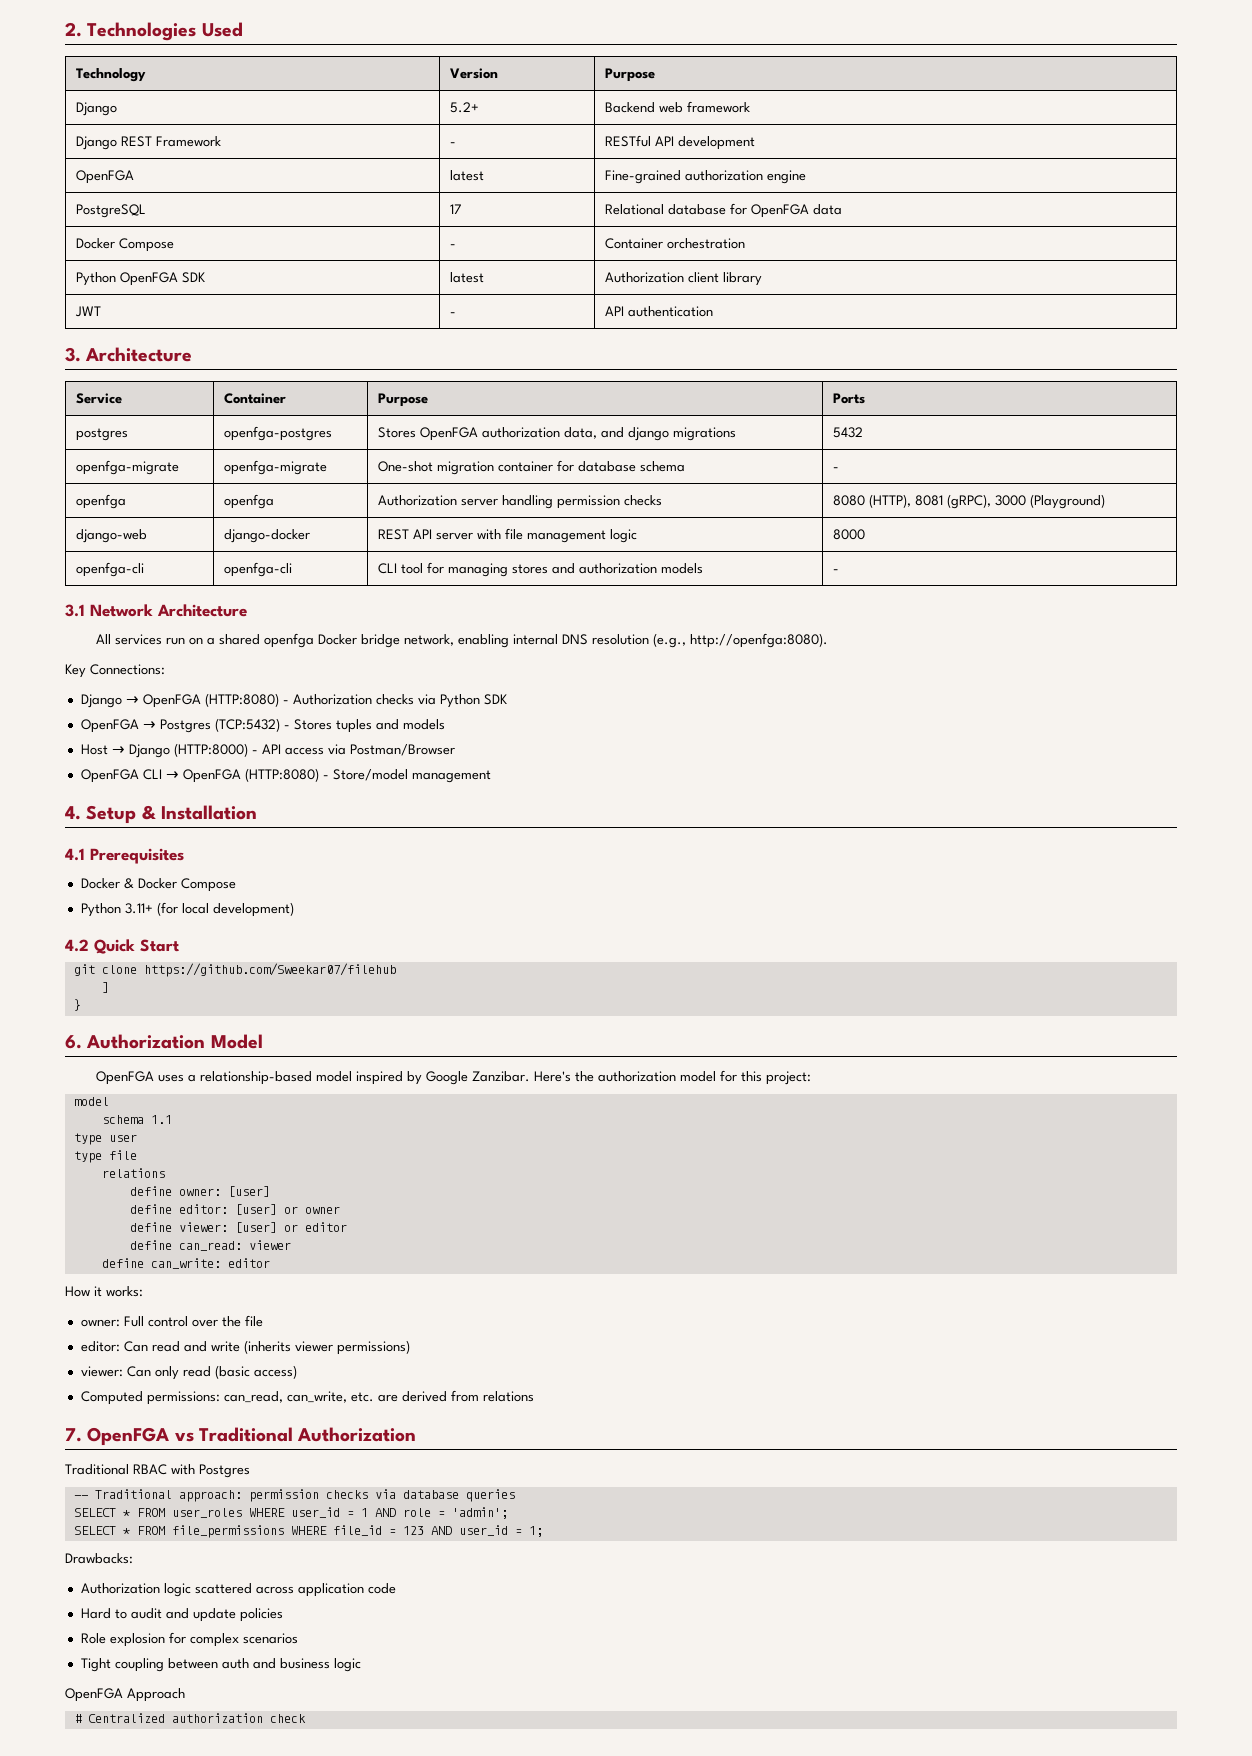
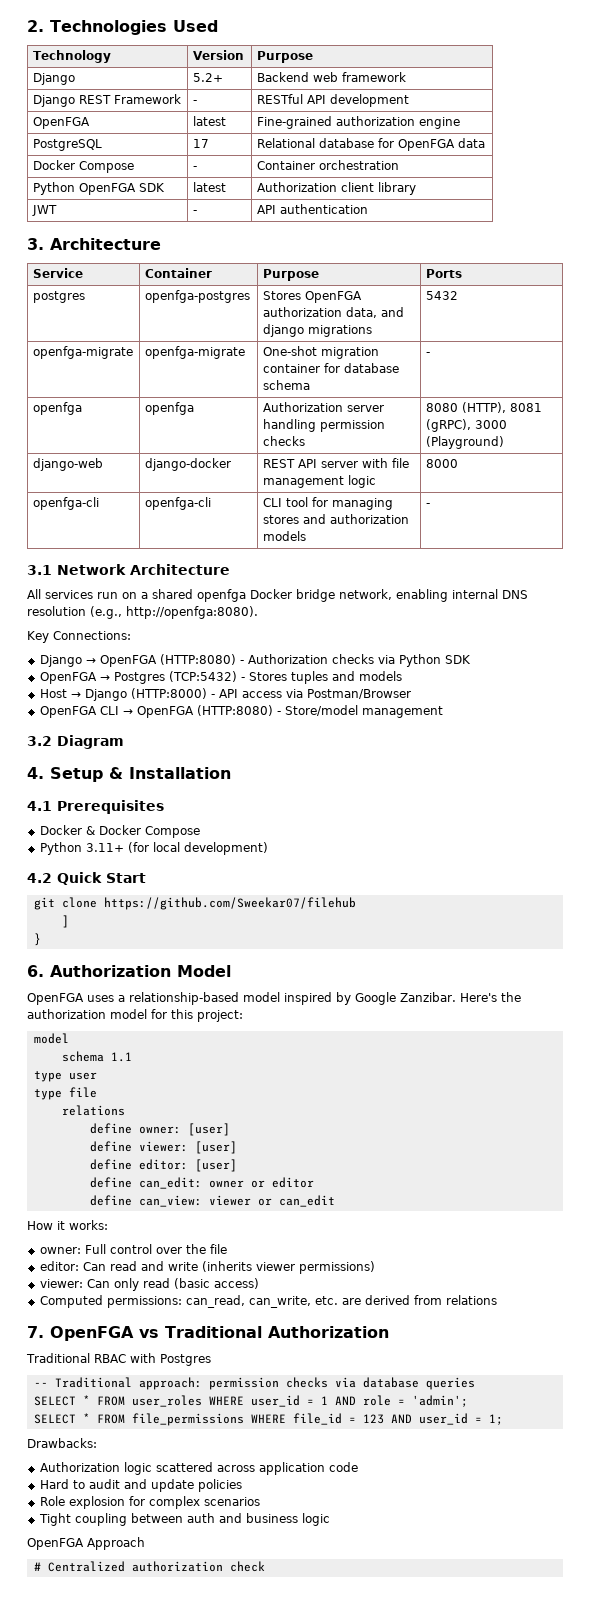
(491, 776) none -> [27,735,124,749] // 3.2 Diagram
(270, 1191) none -> [89,1141,237,1154] // define viewer: [user]
[283,1206,340,1214] [129,1222,277,1233] or owner // define viewer: [user] -> [89,1177,244,1189] // define can_edit: owner
[178,1240,291,1251] [101,1258,270,1269] can_read: viewer // define can_write: editor -> [138,1195,335,1207] can_view: viewer or can_edit

